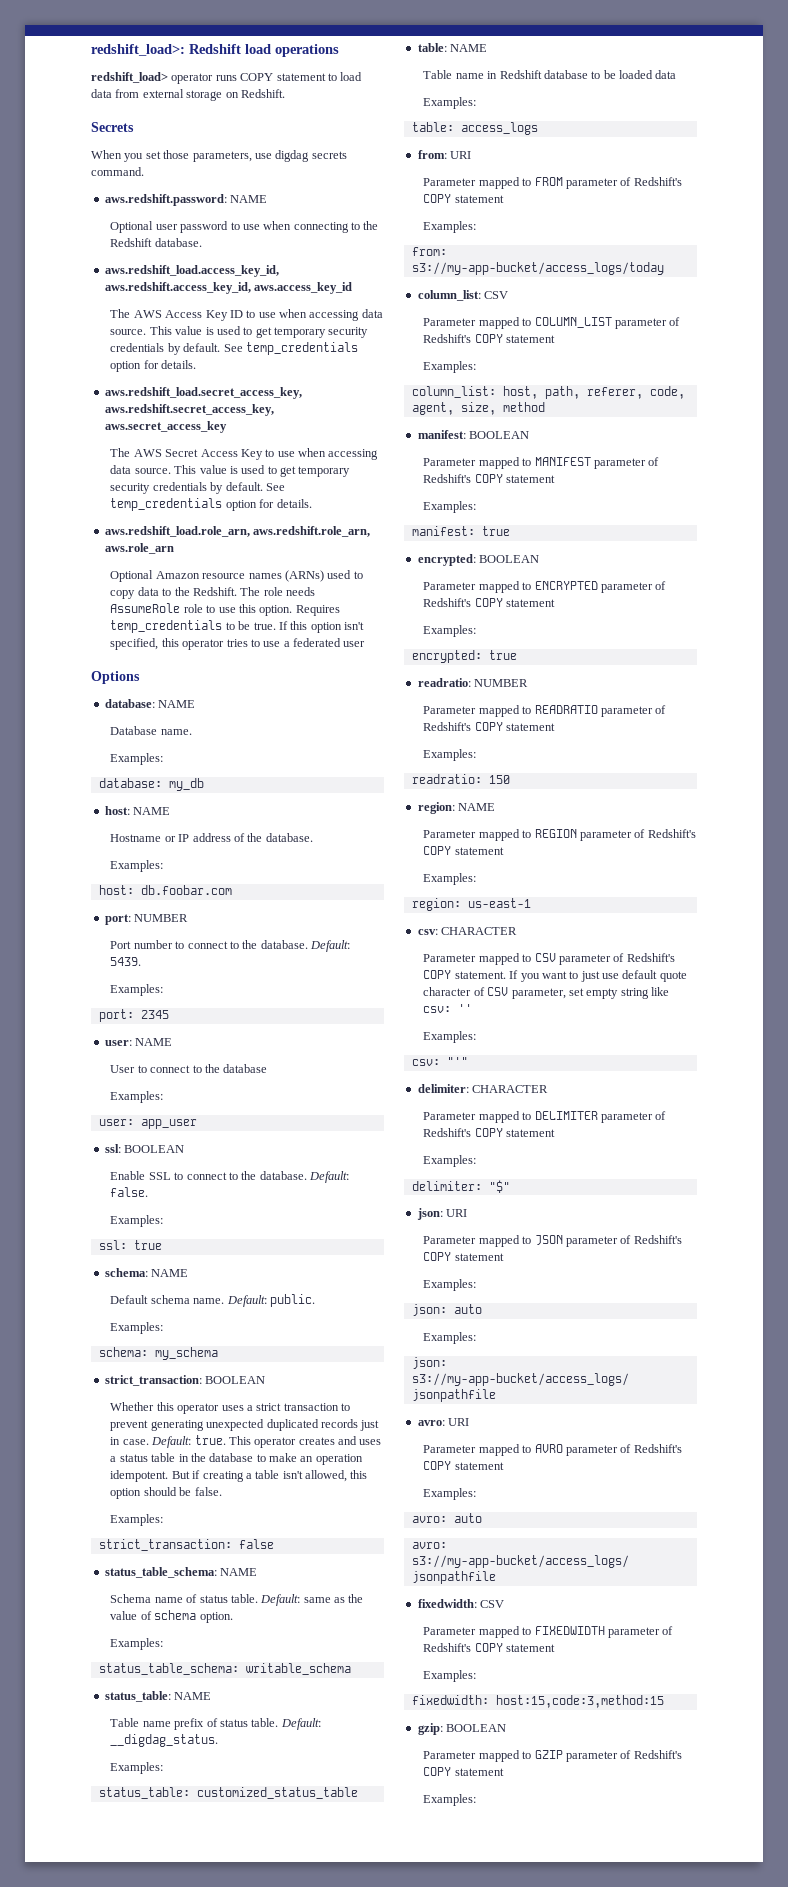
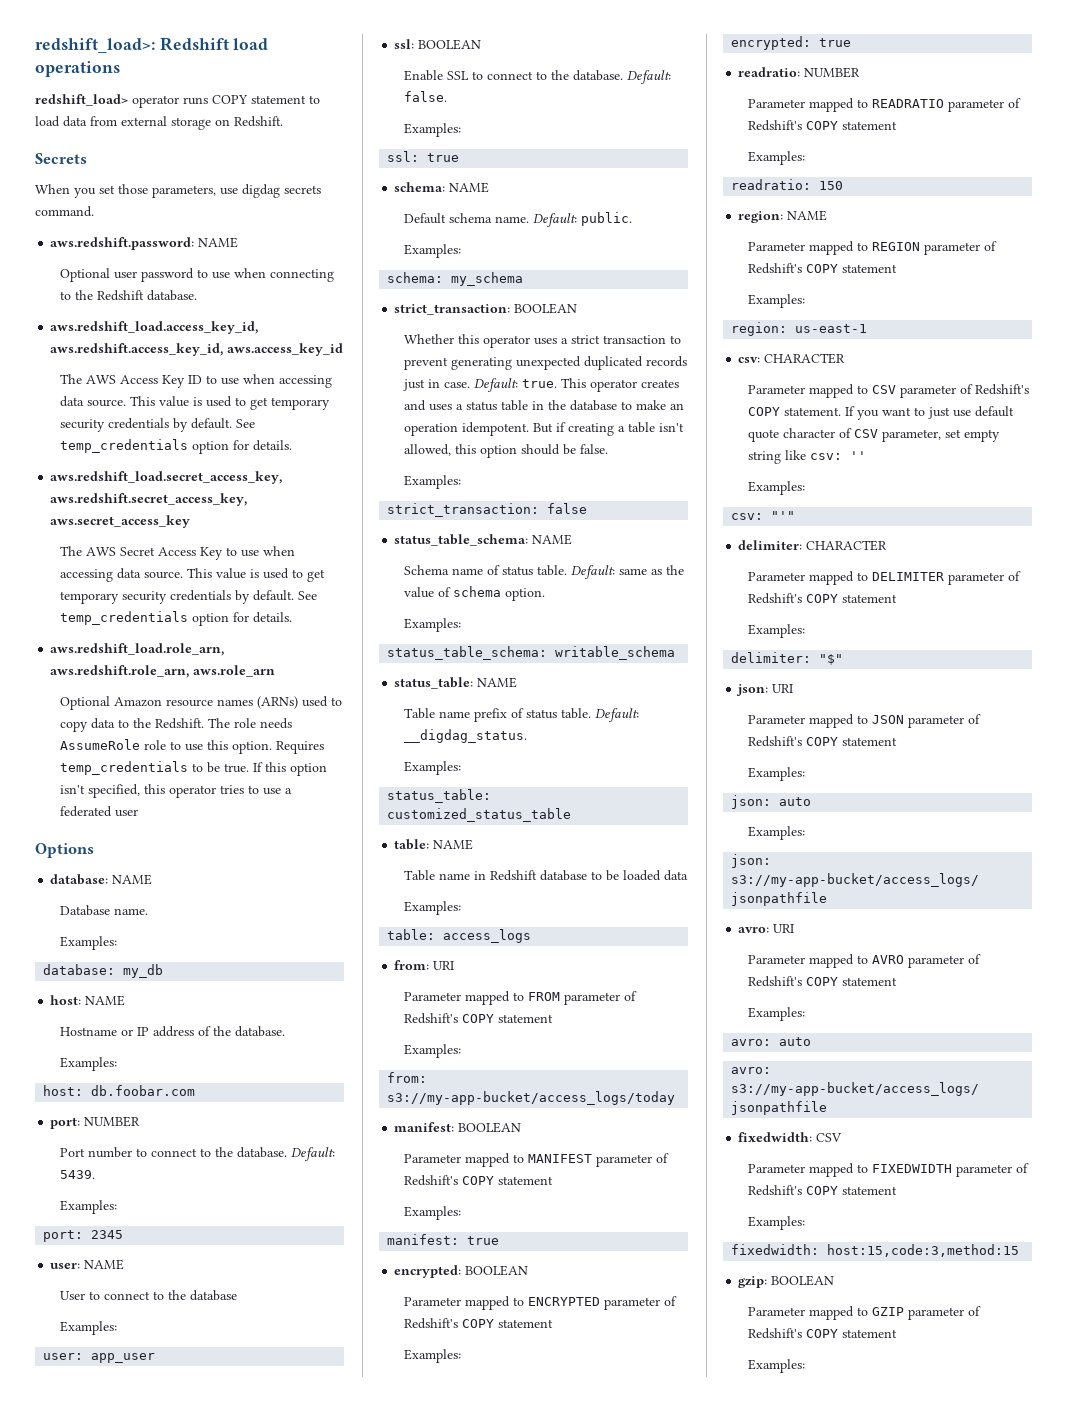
[417,290,509,301] [423,317,681,329] [423,334,556,343] [423,361,477,373] [411,386,685,399] [411,402,545,415] // column_list: CSV // Parameter mapped to COLUMN_LIST parameter of Redshift's COPY statement // Examples: // column_list: host, path, referer, code, agent, size, method -> (676, 1098) none

